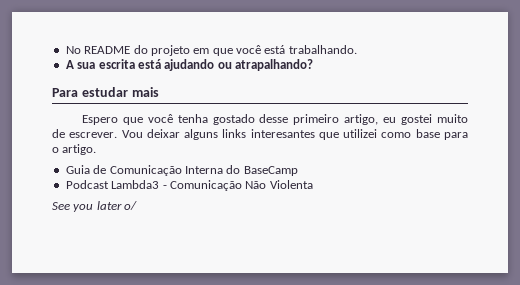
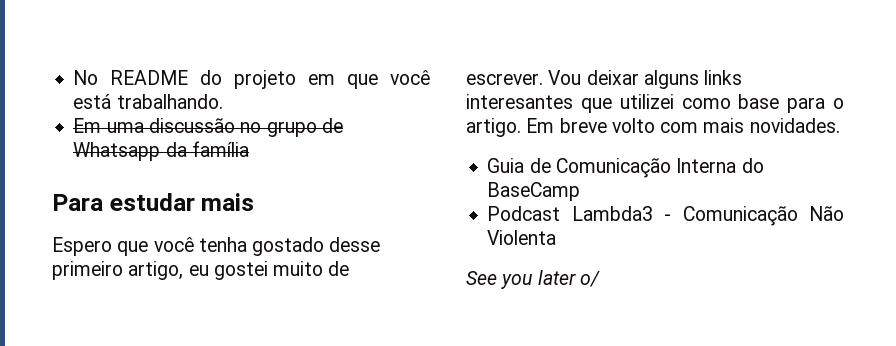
[65,59,313,71] A sua escrita está ajudando ou atrapalhando? -> [73,118,343,137] [73,141,249,161] Em uma discussão no grupo de Whatsapp da família
(97, 149) none -> [526,118,840,133] Em breve volto com mais novidades.

